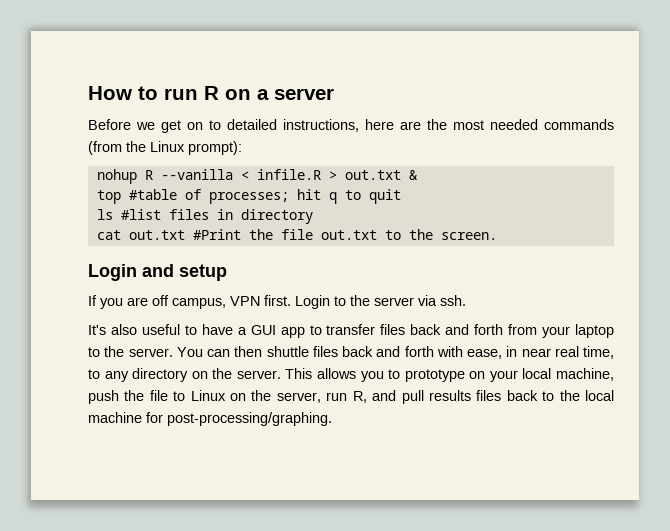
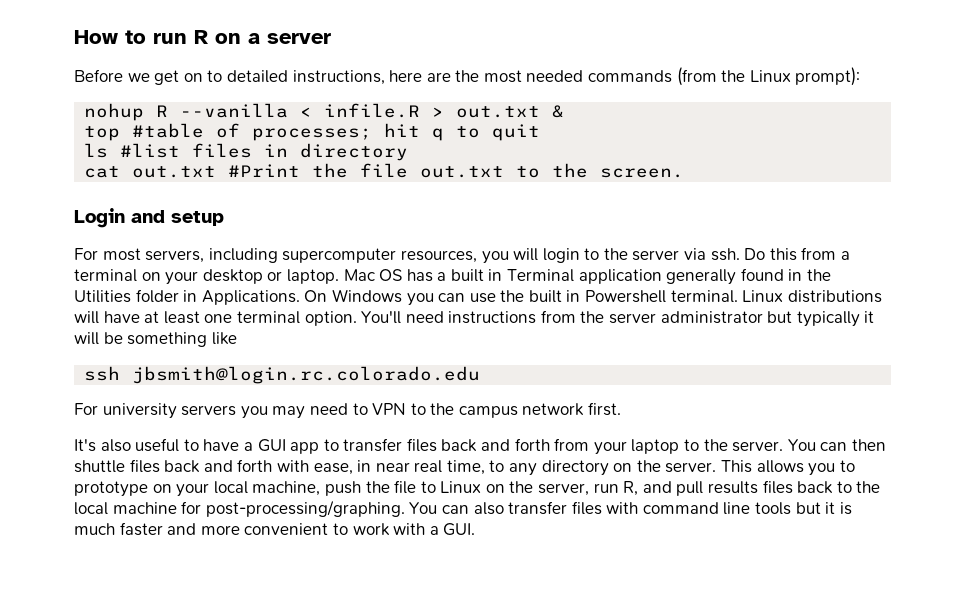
[88,295,330,309] If you are off campus, VPN first. Login -> [74,248,580,264] For most servers, including supercomputer resources, you will login
(466, 300) none -> [744,247,851,261] [74,268,832,285] [74,289,882,306] [74,310,875,327] [74,332,237,347] [84,366,481,384] [74,402,622,419] Do this from a terminal on your desktop or laptop. Mac OS has a built in Terminal application generally found in the Utilities folder in Applications. On Windows you can use the built in Powershell terminal. Linux distributions will have at least one terminal option. You'll need instructions from the server administrator but typically it will be something like // ssh jbsmith@login.rc.colorado.edu // For university servers you may need to VPN to the campus network first.
(332, 419) none -> [409,501,852,515] [74,522,476,536] You can also transfer files with command line tools but it is much faster and more convenient to work with a GUI.

